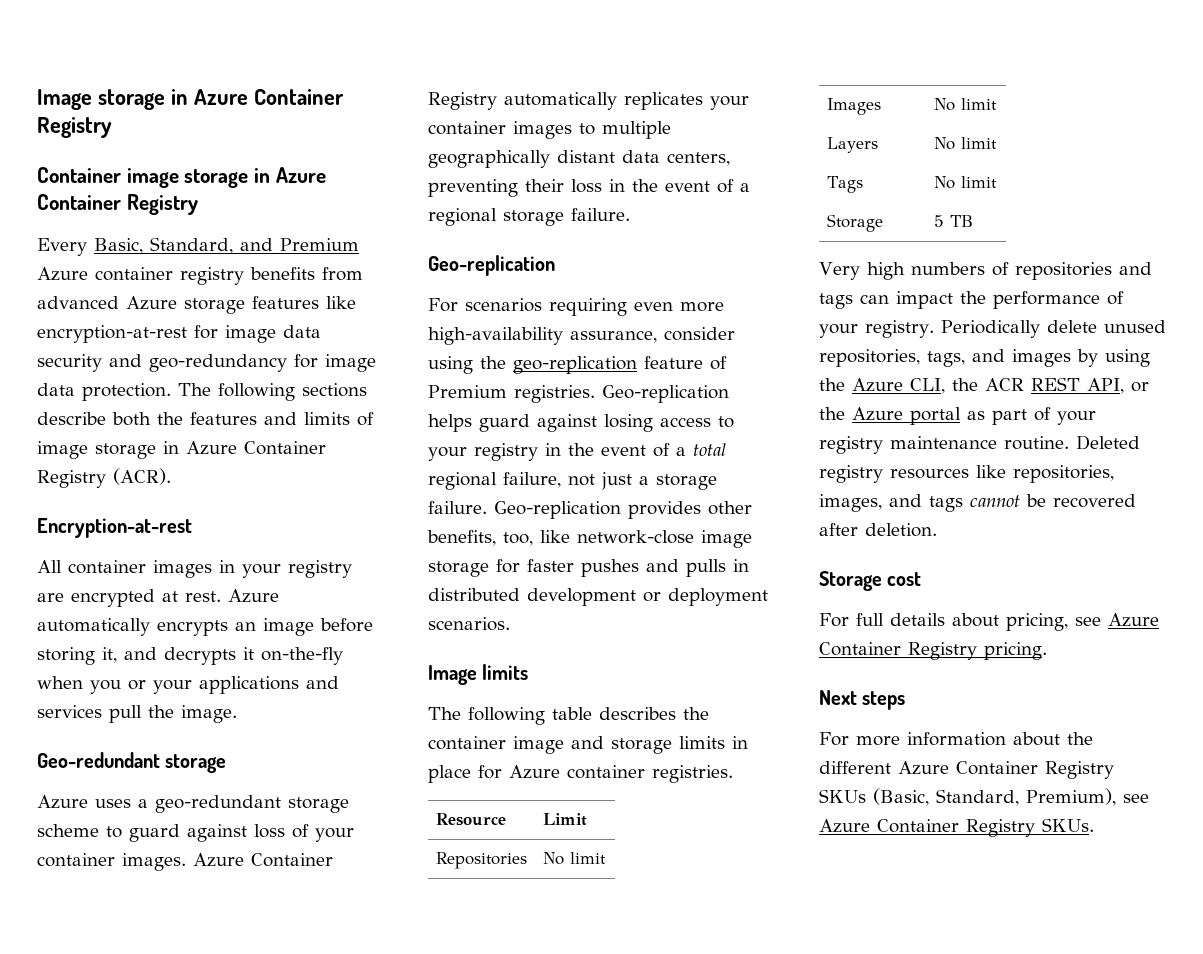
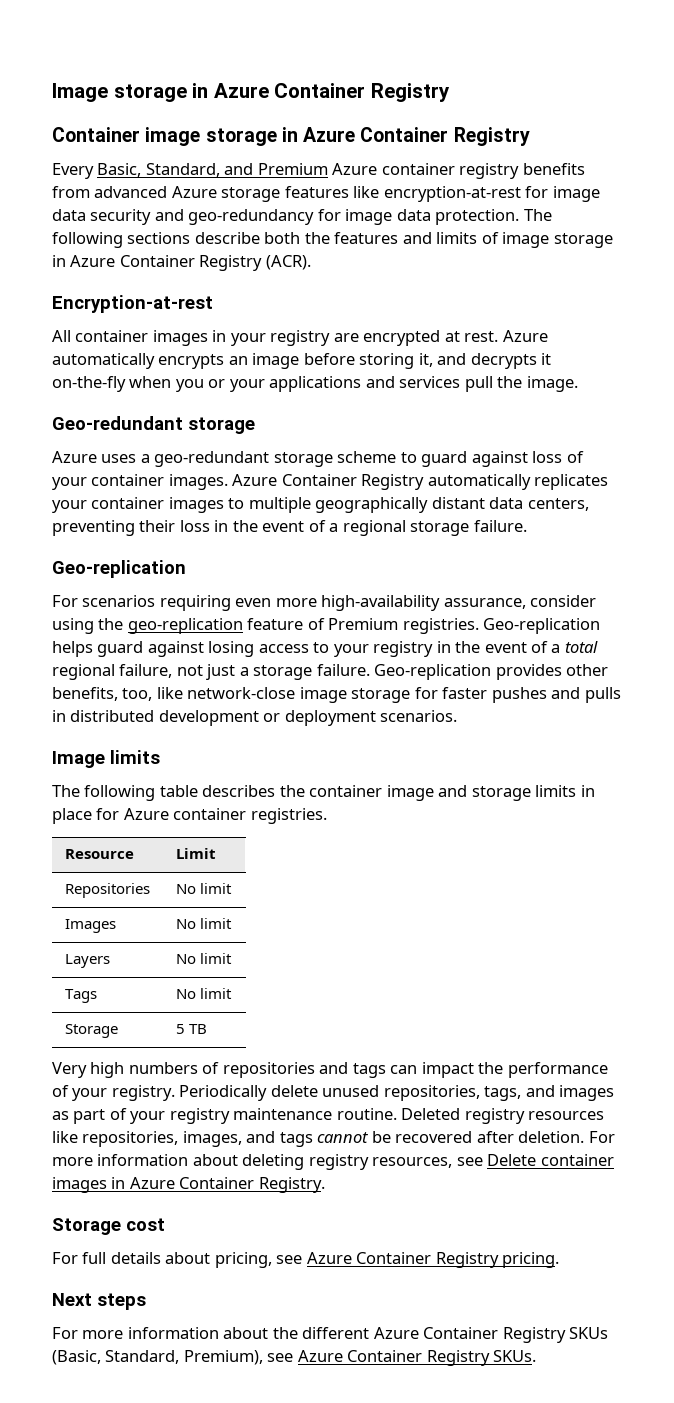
[1077,349,1150,367] [819,377,1149,394] [819,407,961,425] by using the Azure CLI, the ACR REST API, or the Azure portal -> (615, 1093) none
(937, 530) none -> [588,1131,615,1143] [52,1154,614,1170] [52,1177,325,1193] For more information about deleting registry resources, see Delete container images in Azure Container Registry.

